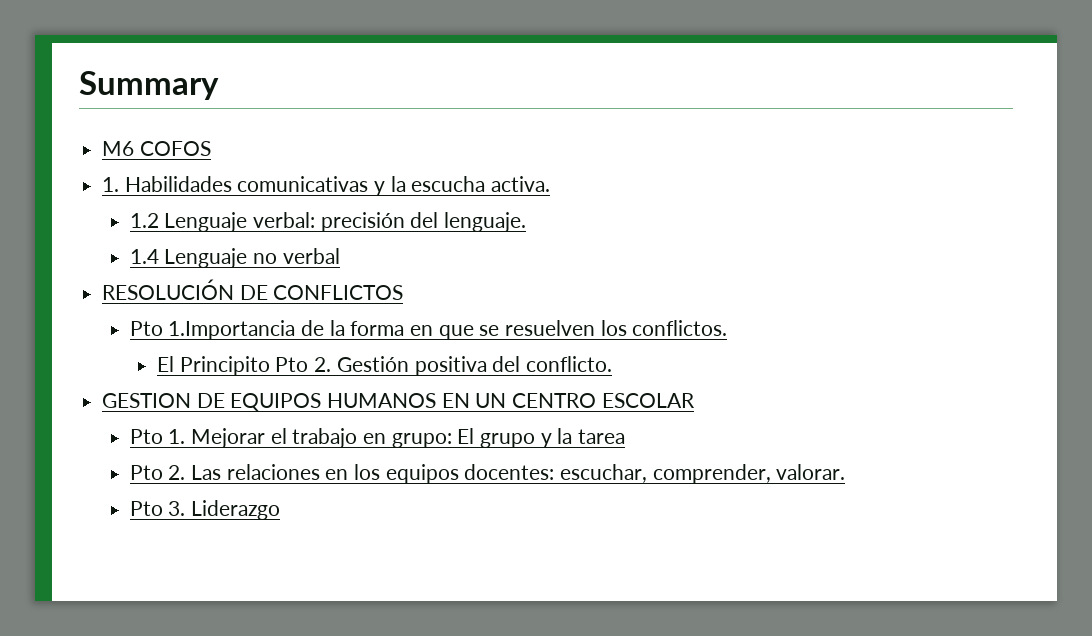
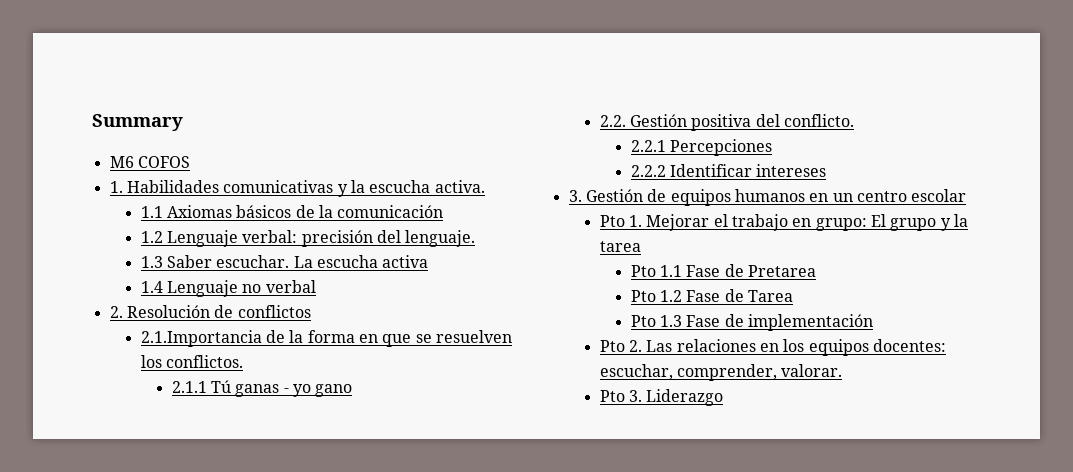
(551, 184) none -> [140,205,444,218] // 1.1 Axiomas básicos de la comunicación
(526, 222) none -> [140,255,429,268] // 1.3 Saber escuchar. La escucha activa
[102,279,404,300] [129,320,296,340] RESOLUCIÓN DE CONFLICTOS // Pto 1.Importancia -> [109,305,311,318] [140,330,262,347] 2. Resolución de conflictos // 2.1.Importancia
[157,356,612,376] [102,393,695,411] El Principito Pto 2. Gestión positiva del conflicto. // GESTION DE EQUIPOS HUMANOS EN UN CENTRO ESCOLAR -> [171,380,353,397] [599,114,854,131] [630,139,773,156] [630,164,827,177] [568,189,967,206] 2.1.1 Tú ganas - yo gano // 2.2. Gestión positiva del conflicto. // 2.2.1 Percepciones // 2.2.2 Identificar intereses // 3. Gestión de equipos humanos en un centro escolar
(625, 436) none -> [630,264,816,277] [630,289,793,302] [630,314,873,331] // Pto 1.1 Fase de Pretarea // Pto 1.2 Fase de Tarea // Pto 1.3 Fase de implementación

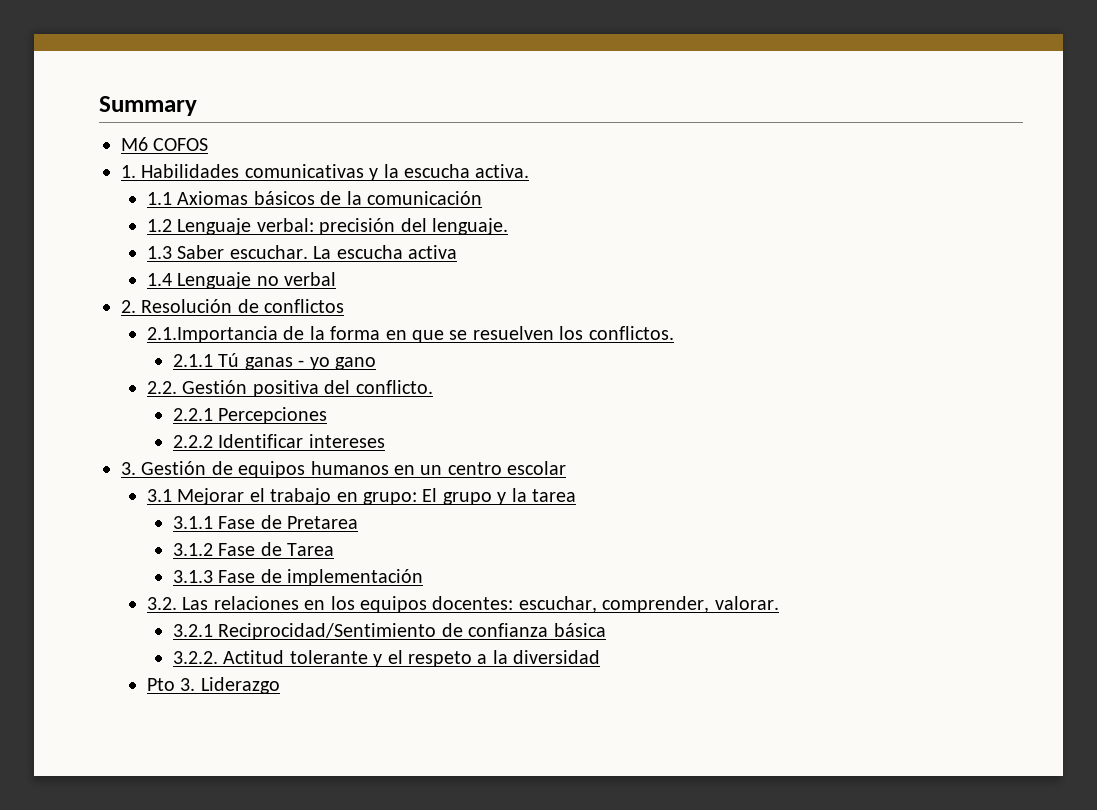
[599,215,642,227] Pto 1. -> [147,489,173,502] 3.1
[630,265,683,277] Pto 1.1 -> [173,516,214,529] 3.1.1
[630,290,683,302] Pto 1.2 -> [173,543,214,556] 3.1.2
[630,315,683,327] Pto 1.3 -> [173,570,214,583] 3.1.3
[599,340,642,352] Pto 2. -> [147,597,178,610] 3.2.
(843, 370) none -> [173,623,606,640] [173,650,601,667] // 3.2.1 Reciprocidad/Sentimiento de confianza básica // 3.2.2. Actitud tolerante y el respeto a la diversidad

